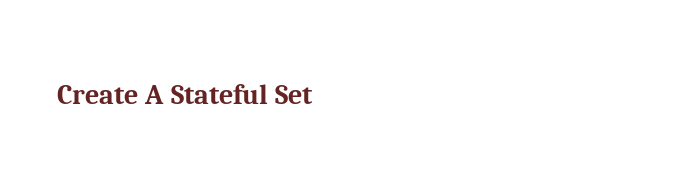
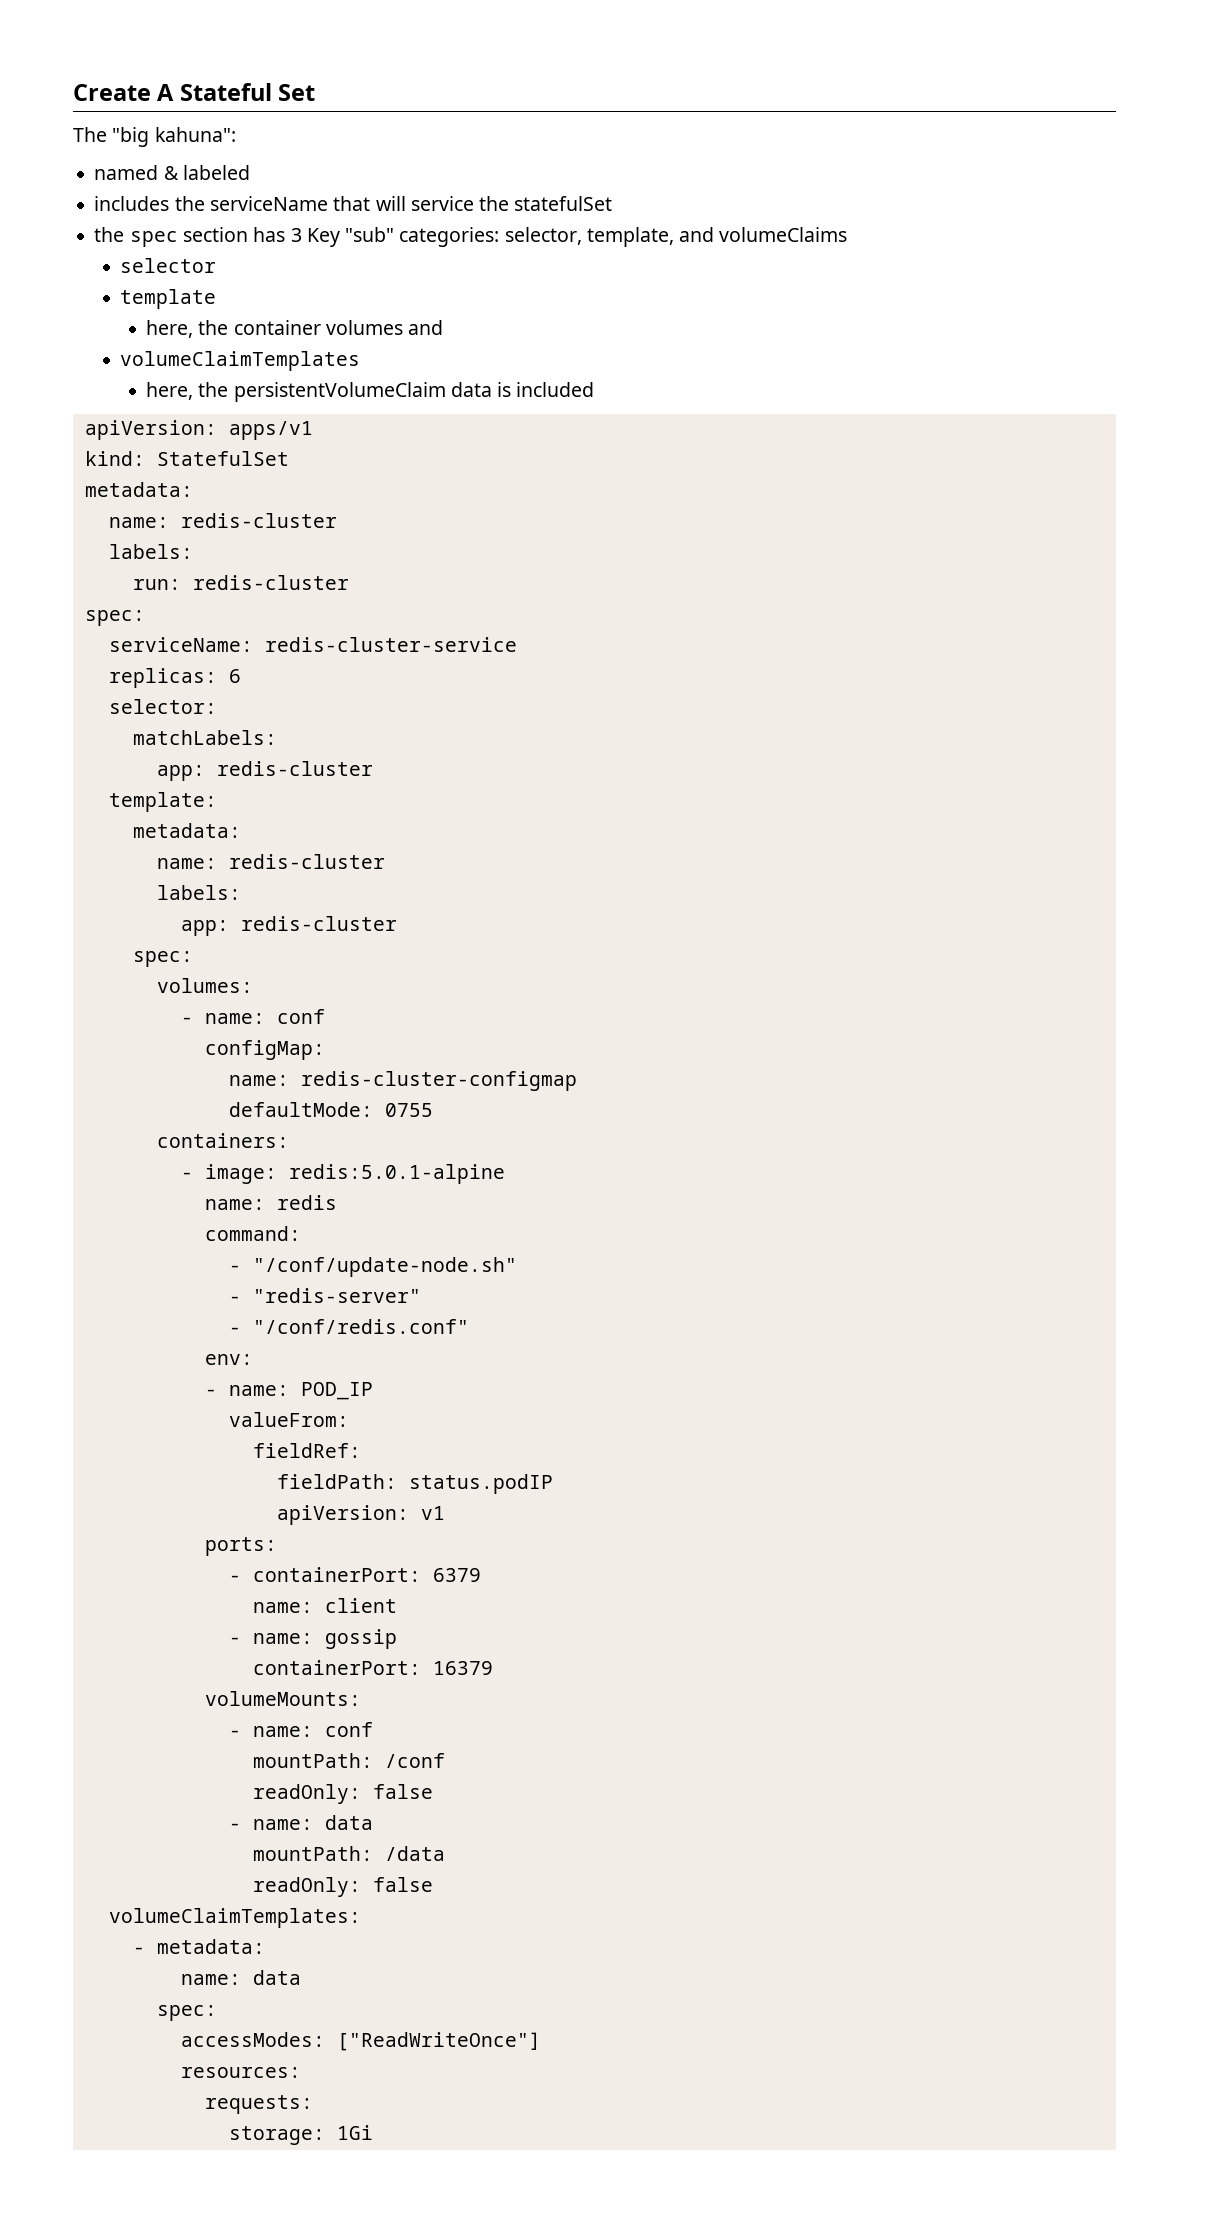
(314, 94) none -> [73,127,236,147] [94,165,250,180] [94,196,613,211] [94,227,848,247] [120,258,217,273] [120,289,217,309] [146,320,444,338] [120,351,361,371] [146,382,595,402] [84,420,313,440] [84,451,289,466] [84,482,193,497] [108,513,337,528] [108,544,193,559] [132,575,349,590] [84,610,145,626] [108,637,517,652] [108,668,241,688] [108,699,217,714] [132,730,277,745] [156,761,373,781] [108,792,217,812] [132,823,241,838] [156,854,385,869] [156,885,241,900] [180,916,397,936] [132,951,193,967] [156,978,253,993] [180,1009,325,1024] [204,1040,325,1060] [228,1071,577,1091] [228,1102,433,1117] [156,1133,289,1148] [180,1164,505,1184] [204,1195,337,1210] [204,1226,301,1241] [228,1257,517,1277] [228,1288,421,1303] [228,1319,469,1334] [204,1354,253,1365] [204,1382,373,1400] [228,1412,349,1427] [252,1443,361,1458] [276,1474,553,1494] [276,1505,445,1525] [204,1537,277,1556] [228,1567,481,1582] [252,1598,397,1613] [228,1629,397,1649] [252,1660,493,1675] [204,1691,361,1706] [228,1722,373,1737] [252,1753,445,1768] [252,1784,433,1804] [228,1815,373,1830] [252,1846,445,1861] [252,1877,433,1897] [108,1908,361,1928] [132,1939,265,1954] [180,1970,301,1985] [156,2005,217,2021] [180,2032,541,2051] [180,2067,301,2078] [204,2095,313,2114] [228,2125,373,2145] // The "big kahuna": // named & labeled // includes the serviceName that will service the statefulSet // the spec section has 3 Key "sub" categories: selector, template, and volumeClaims // selector // template // here, the container volumes and // volumeClaimTemplates // here, the persistentVolumeClaim data is included // apiVersion: apps/v1 // kind: StatefulSet // metadata: // name: redis-cluster // labels: // run: redis-cluster // spec: // serviceName: redis-cluster-service // replicas: 6 // selector: // matchLabels: // app: redis-cluster // template: // metadata: // name: redis-cluster // labels: // app: redis-cluster // spec: // volumes: // - name: conf // configMap: // name: redis-cluster-configmap // defaultMode: 0755 // containers: // - image: redis:5.0.1-alpine // name: redis // command: // - "/conf/update-node.sh" // - "redis-server" // - "/conf/redis.conf" // env: // - name: POD_IP // valueFrom: // fieldRef: // fieldPath: status.podIP // apiVersion: v1 // ports: // - containerPort: 6379 // name: client // - name: gossip // containerPort: 16379 // volumeMounts: // - name: conf // mountPath: /conf // readOnly: false // - name: data // mountPath: /data // readOnly: false // volumeClaimTemplates: // - metadata: // name: data // spec: // accessModes: ["ReadWriteOnce"] // resources: // requests: // storage: 1Gi

